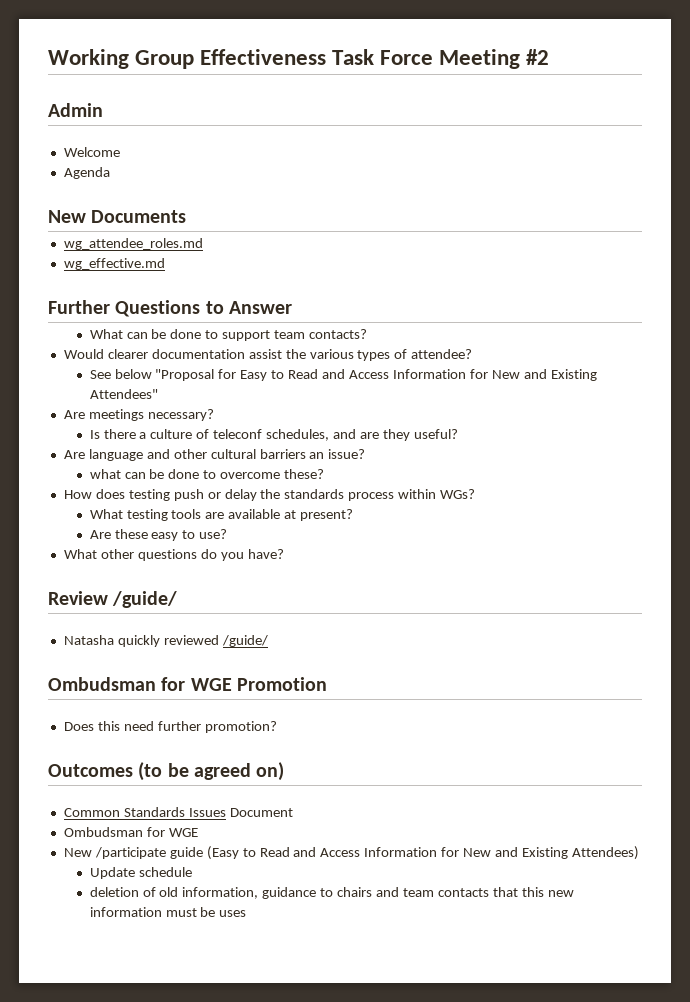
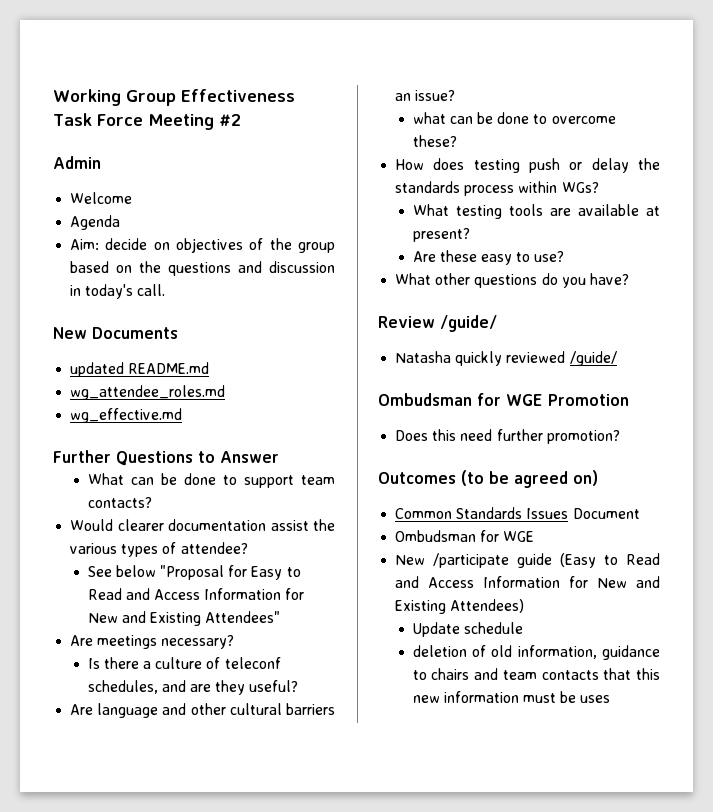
(110, 173) none -> [70,238,335,253] [70,261,335,276] [70,284,166,299] // Aim: decide on objectives of the group based on the questions and discussion in today's call.
(187, 216) none -> [70,362,210,377] // updated README.md

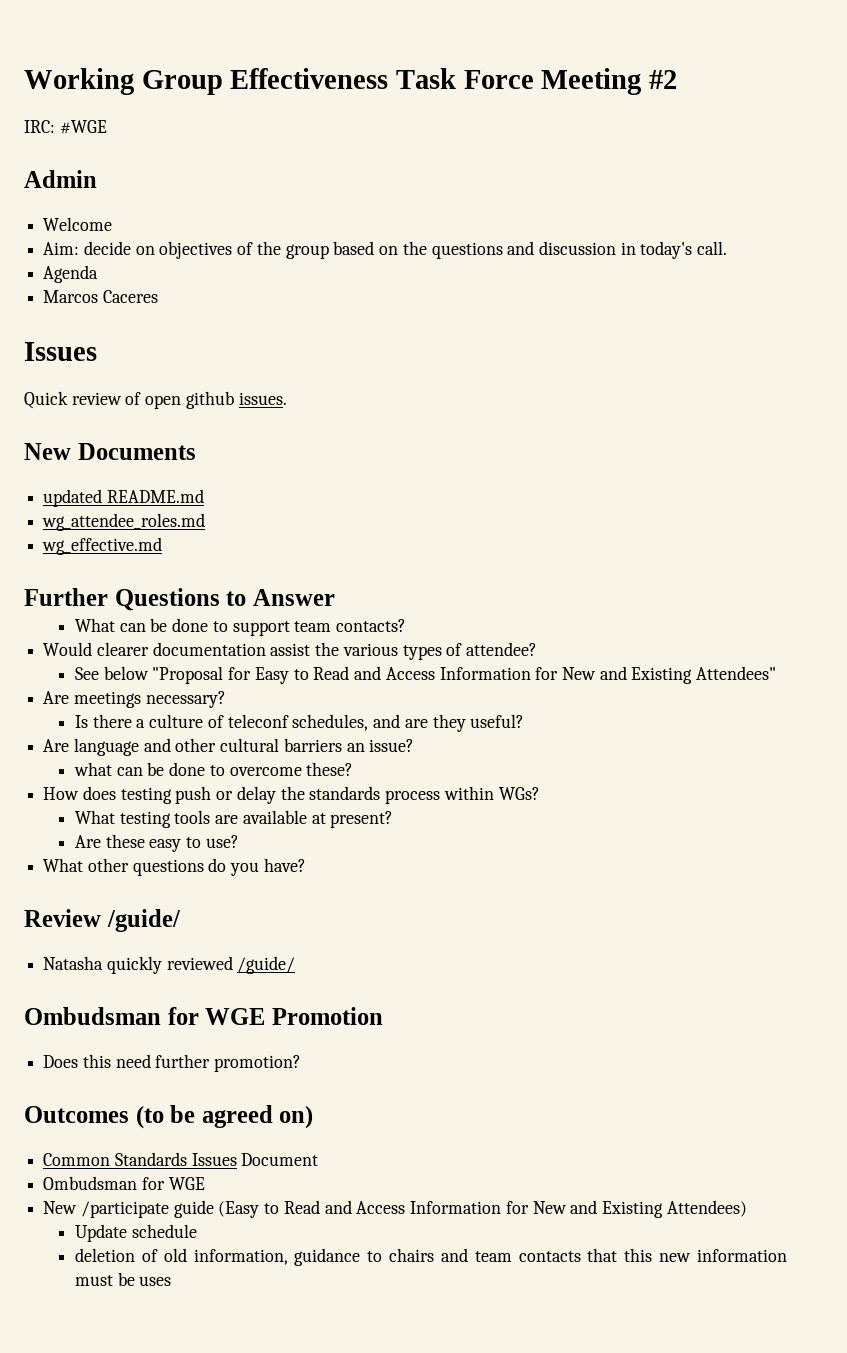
(241, 120) none -> [24,120,107,134] // IRC: #WGE
[70,215,121,230] // Agenda -> (113, 224) none
(166, 290) none -> [43,265,99,283] [43,290,158,303] [24,342,97,361] [24,391,287,409] // Agenda // Marcos Caceres // Issues // Quick review of open github issues.

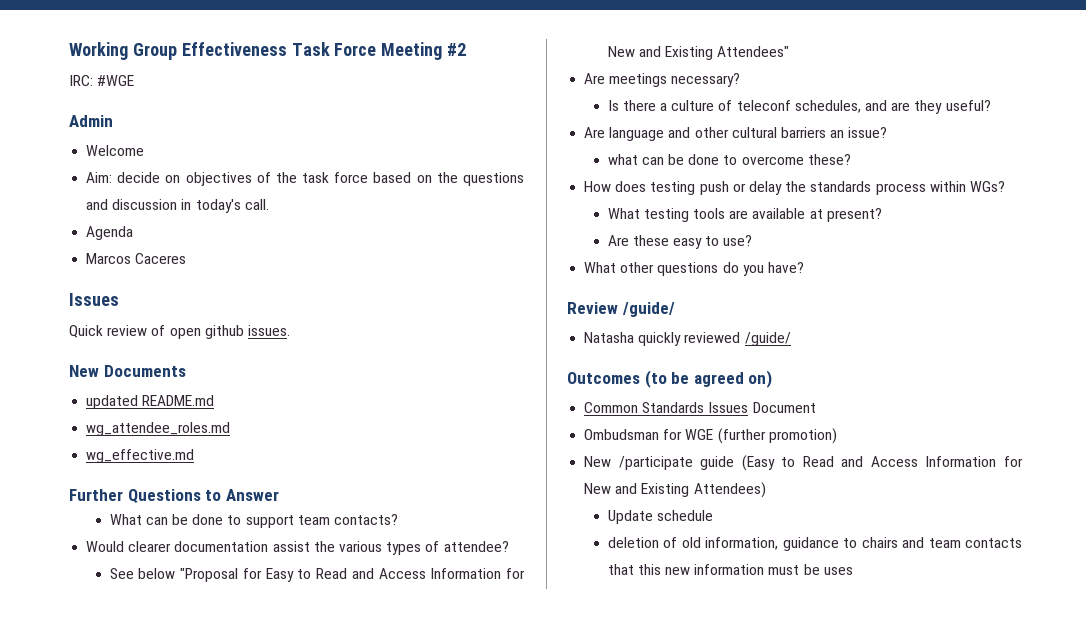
[285,244,329,259] group -> [302,172,369,183] task force
[24,1007,383,1025] [43,1054,302,1072] // Ombudsman for WGE Promotion // Does this need further promotion? -> (791, 339) none
(205, 1183) none -> [717,428,837,444] (further promotion)

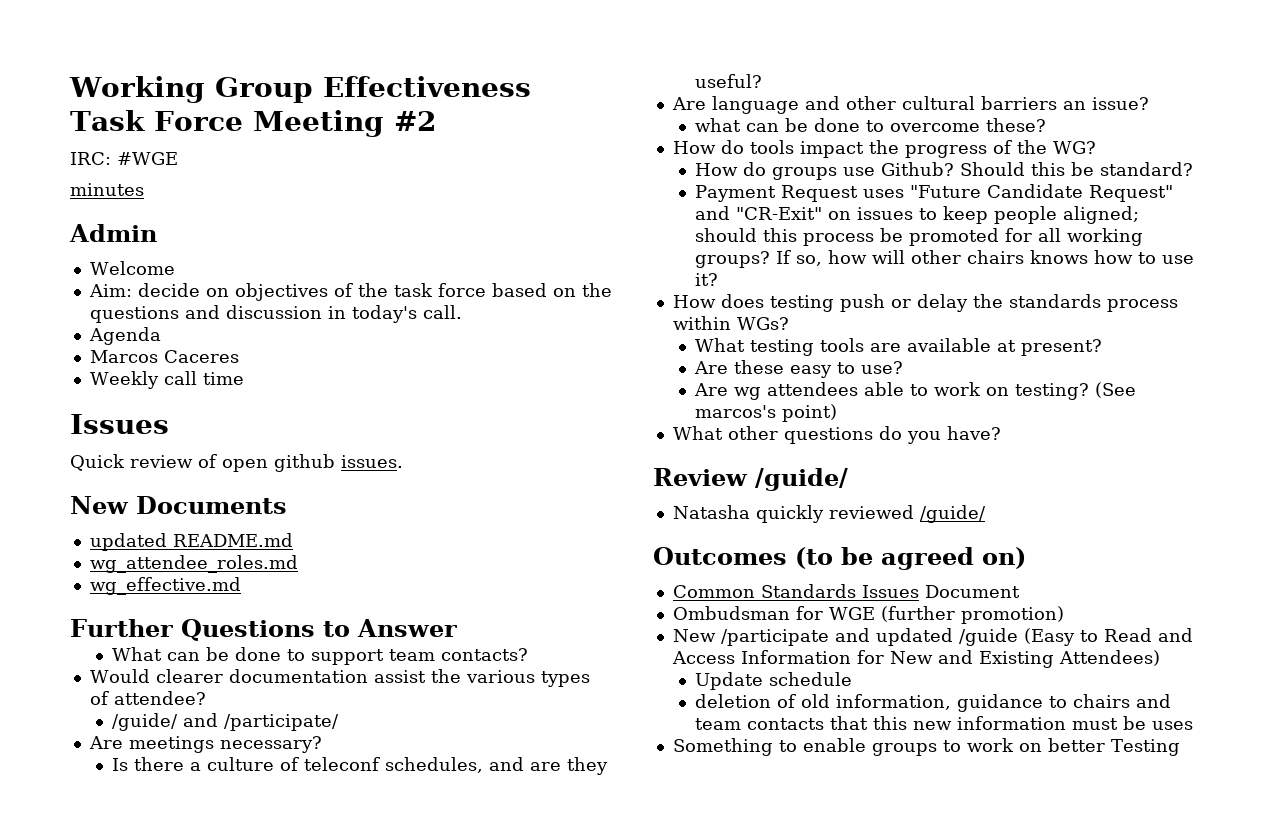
(135, 80) none -> [70,183,144,196] // minutes
(187, 258) none -> [89,371,244,389] // Weekly call time
[109,568,526,582] [607,46,790,60] See below "Proposal for Easy to Read and Access Information for New and Existing Attendees" -> [112,713,340,731] /guide/ and /participate/
(851, 159) none -> [672,140,1096,158] [695,162,1194,180] [695,184,1174,202] [695,206,1140,224] [695,228,1144,246] [695,250,1195,268] [695,273,719,286] // How do tools impact the progress of the WG? // How do groups use Github? Should this be standard? // Payment Request uses "Future Candidate Request" and "CR-Exit" on issues to keep people aligned; should this process be promoted for all working groups? If so, how will other chairs knows how to use it?
(753, 240) none -> [694,382,1137,400] [695,404,838,422] // Are wg attendees able to work on testing? (See marcos's point)
[700,456,735,470] guide -> [834,628,1018,646] and updated /guide
(853, 571) none -> [672,738,1180,756] // Something to enable groups to work on better Testing

